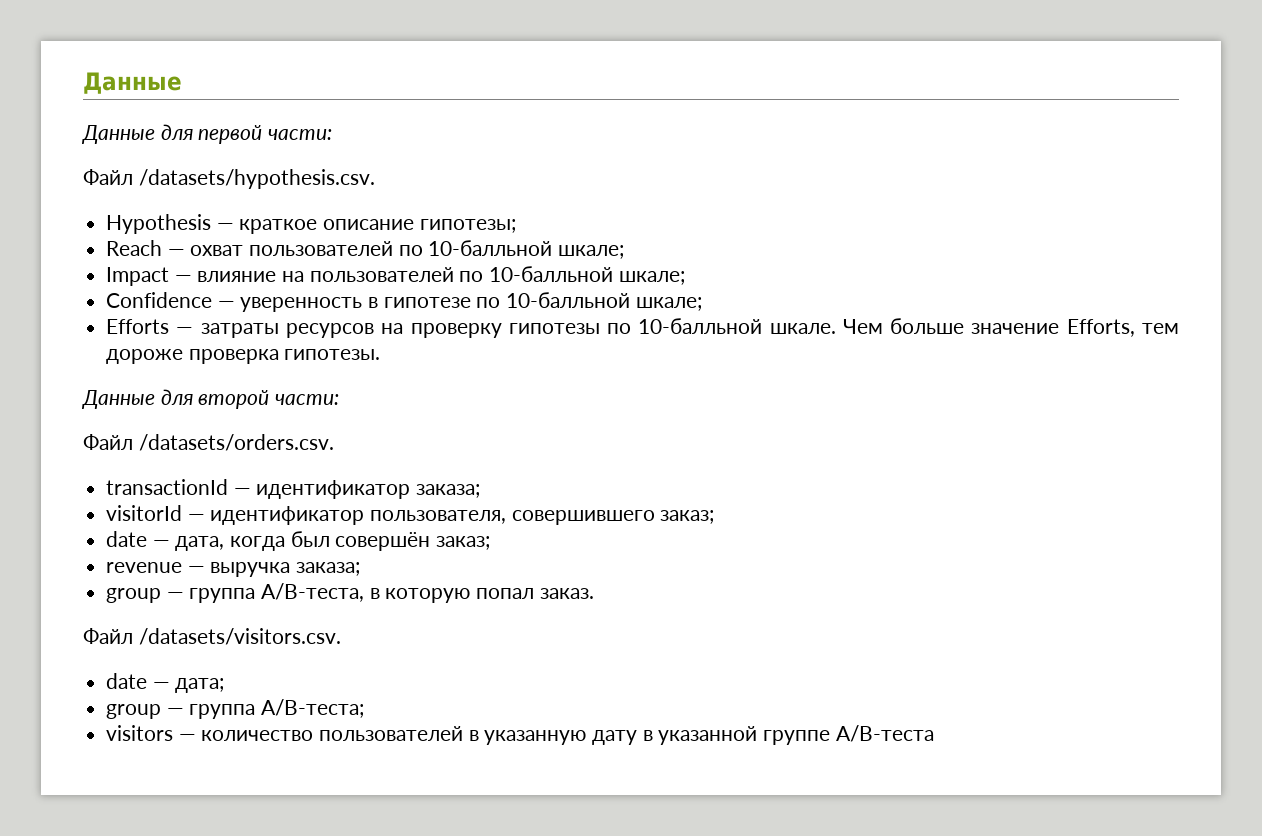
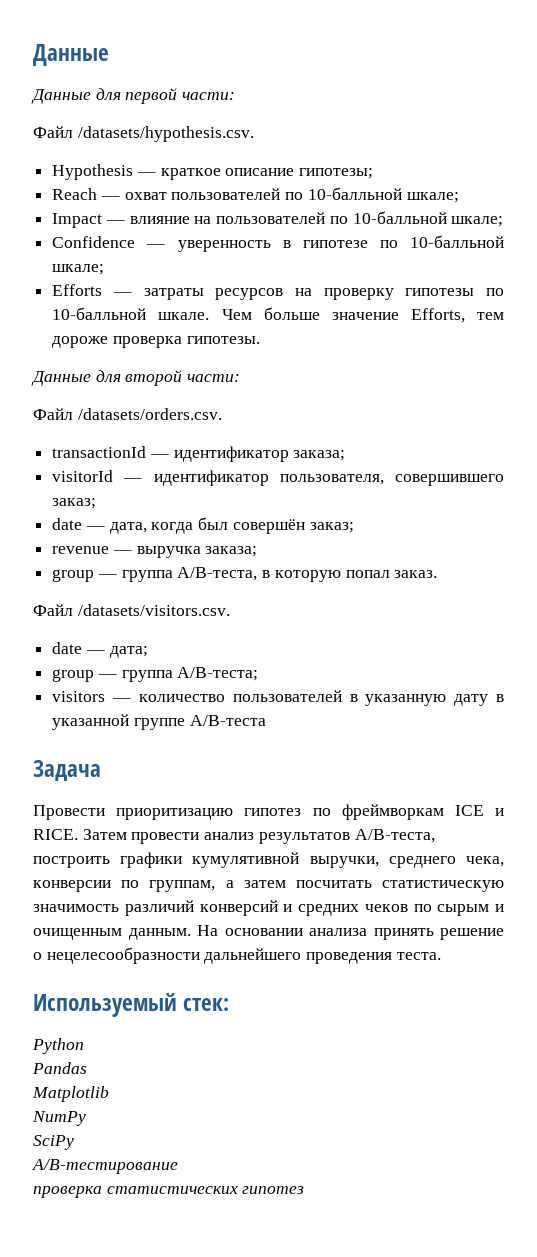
(934, 733) none -> [33,760,101,781] [33,804,505,820] [33,829,435,844] [33,852,504,868] [33,880,505,892] [33,900,504,916] [33,925,504,940] [33,947,441,964] [33,993,230,1017] [32,1038,84,1054] [32,1062,87,1074] [32,1086,109,1102] [32,1111,86,1126] [33,1135,74,1150] [32,1159,178,1174] [33,1186,305,1198] // Задача // Провести приоритизацию гипотез по фреймворкам ICE и RICE. Затем провести анализ результатов A/B-теста, построить графики кумулятивной выручки, среднего чека, конверсии по группам, а затем посчитать статистическую значимость различий конверсий и средних чеков по сырым и очищенным данным. На основании анализа принять решение о нецелесообразности дальнейшего проведения теста. // Используемый стек: // Python // Pandas // Matplotlib // NumPy // SciPy // A/B-тестирование // проверка статистических гипотез

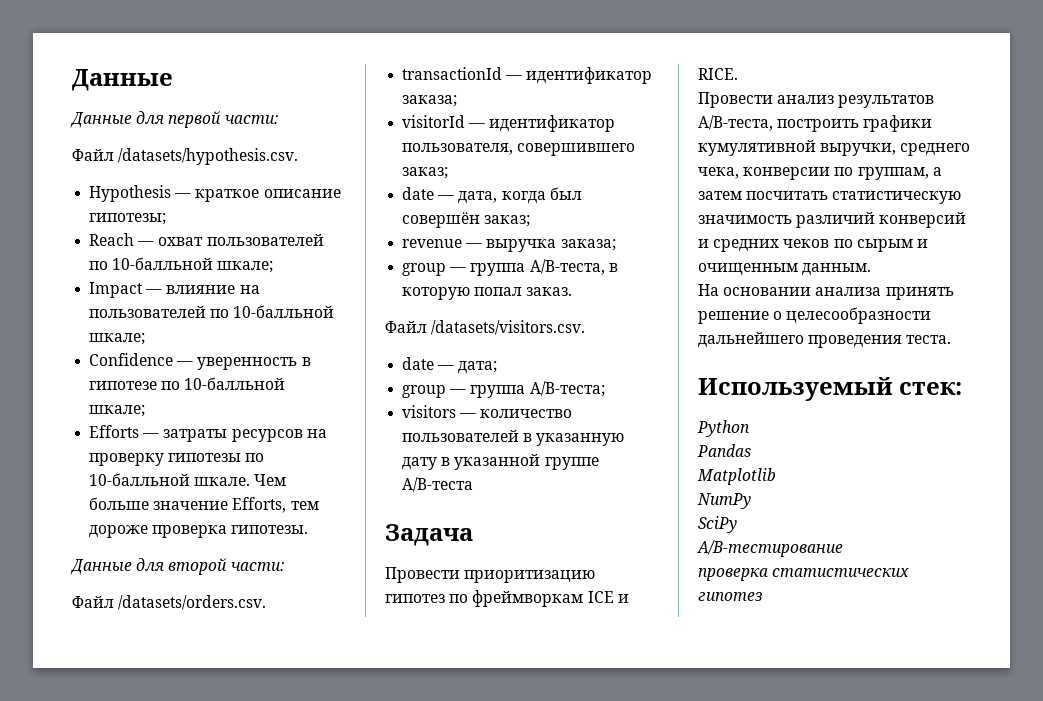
[82,829,200,844] Затем провести -> [698,92,773,108] // Провести
(191, 934) none -> (872, 269) //
[46,947,200,964] нецелесообразности -> [786,307,932,324] целесообразности

